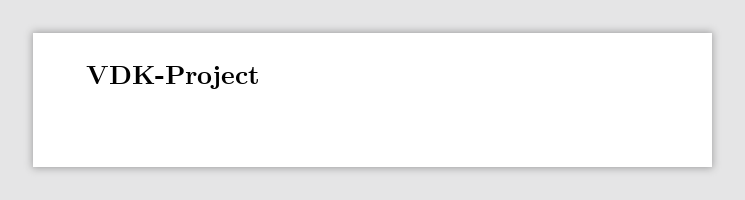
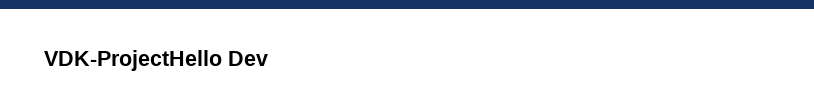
[86,66,260,89] VDK-Project -> [44,50,268,71] VDK-ProjectHello Dev

